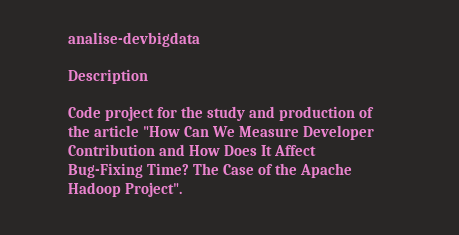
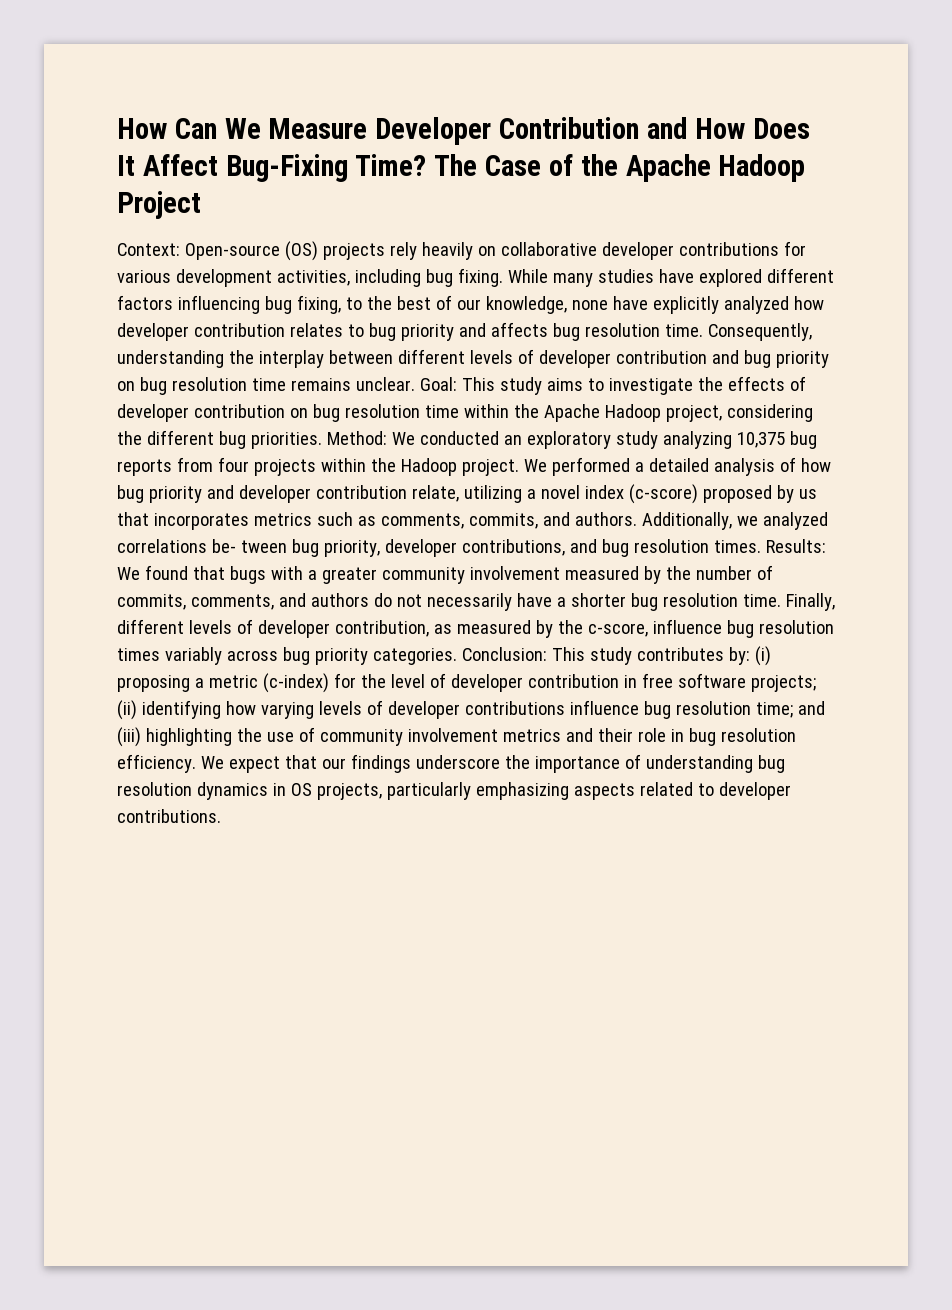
[68,32,200,47] [68,69,148,84] [68,106,375,121] [68,125,181,137] analise-devbigdata // Description // Code project for the study and production of the article "How -> [117,118,167,139] How
[125,182,183,197] Project". -> [117,191,201,219] [117,241,806,261] [117,268,834,287] [117,295,824,314] [117,322,812,341] [117,349,829,368] [117,376,806,395] [117,404,813,422] [117,430,817,449] [117,457,831,476] [117,484,817,504] [117,512,828,530] [117,539,826,557] [117,565,773,584] [117,593,835,611] [117,619,834,638] [117,646,771,666] [117,673,816,693] [117,700,825,720] [117,727,796,747] [117,754,785,773] [117,782,791,800] [117,809,221,823] Project // Context: Open-source (OS) projects rely heavily on collaborative developer contributions for various development activities, including bug fixing. While many studies have explored different factors influencing bug fixing, to the best of our knowledge, none have explicitly analyzed how developer contribution relates to bug priority and affects bug resolution time. Consequently, understanding the interplay between different levels of developer contribution and bug priority on bug resolution time remains unclear. Goal: This study aims to investigate the effects of developer contribution on bug resolution time within the Apache Hadoop project, considering the different bug priorities. Method: We conducted an exploratory study analyzing 10,375 bug reports from four projects within the Hadoop project. We performed a detailed analysis of how bug priority and developer contribution relate, utilizing a novel index (c-score) proposed by us that incorporates metrics such as comments, commits, and authors. Additionally, we analyzed correlations be- tween bug priority, developer contributions, and bug resolution times. Results: We found that bugs with a greater community involvement measured by the number of commits, comments, and authors do not necessarily have a shorter bug resolution time. Finally, different levels of developer contribution, as measured by the c-score, influence bug resolution times variably across bug priority categories. Conclusion: This study contributes by: (i) proposing a metric (c-index) for the level of developer contribution in free software projects; (ii) identifying how varying levels of developer contributions influence bug resolution time; and (iii) highlighting the use of community involvement metrics and their role in bug resolution efficiency. We expect that our findings underscore the importance of understanding bug resolution dynamics in OS projects, particularly emphasizing aspects related to developer contributions.

